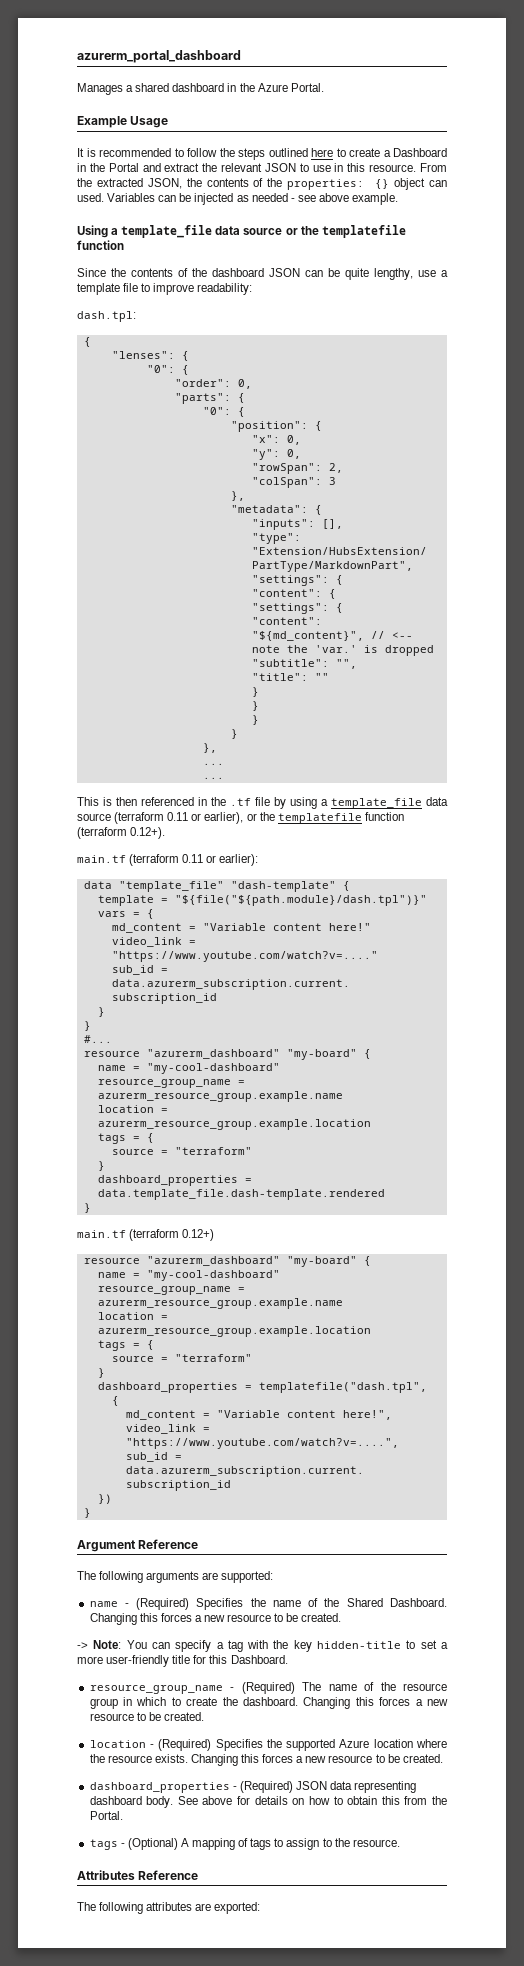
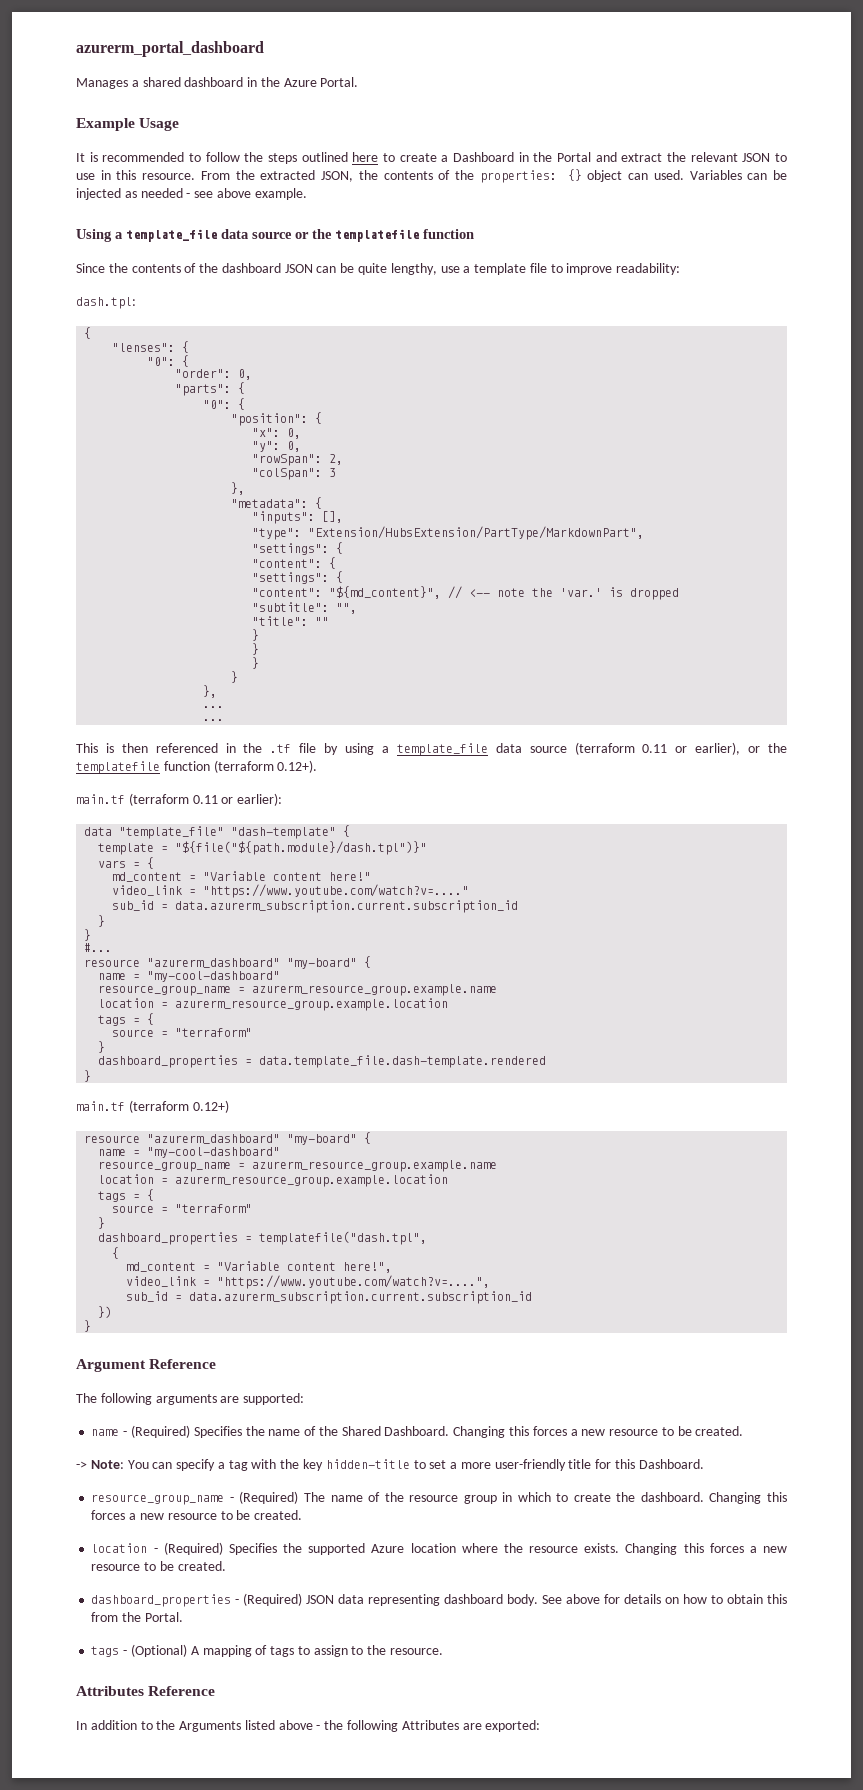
[77,1902,193,1914] The following attributes -> [76,1720,459,1732] In addition to the Arguments listed above - the following Attributes

